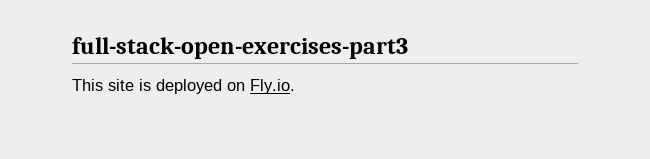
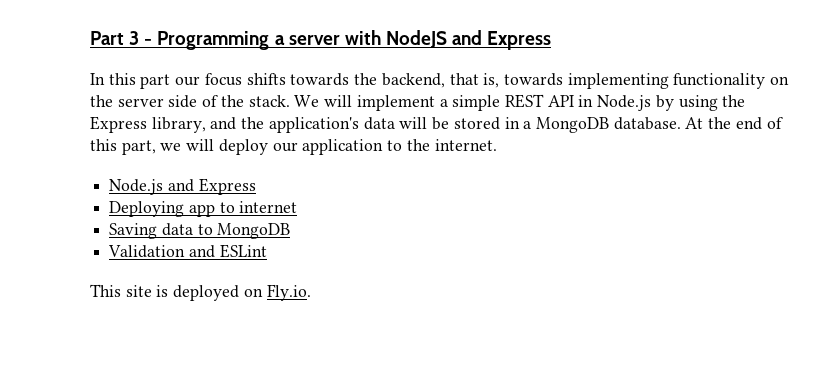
[72,37,408,59] full-stack-open-exercises-part3 -> [90,30,552,50] [90,73,790,89] [90,94,746,111] [90,116,783,133] [90,139,497,155] [109,178,256,195] [109,201,298,217] [109,223,291,239] [108,244,267,258] Part 3 - Programming a server with NodeJS and Express // In this part our focus shifts towards the backend, that is, towards implementing functionality on the server side of the stack. We will implement a simple REST API in Node.js by using the Express library, and the application's data will be stored in a MongoDB database. At the end of this part, we will deploy our application to the internet. // Node.js and Express // Deploying app to internet // Saving data to MongoDB // Validation and ESLint

